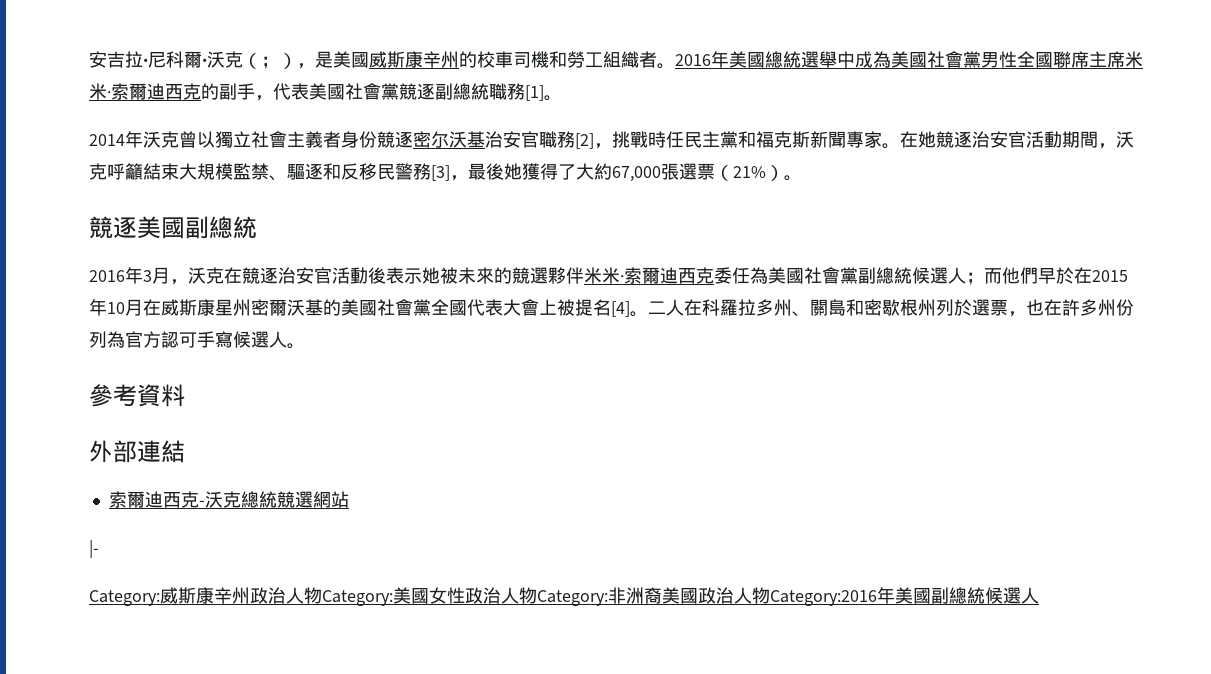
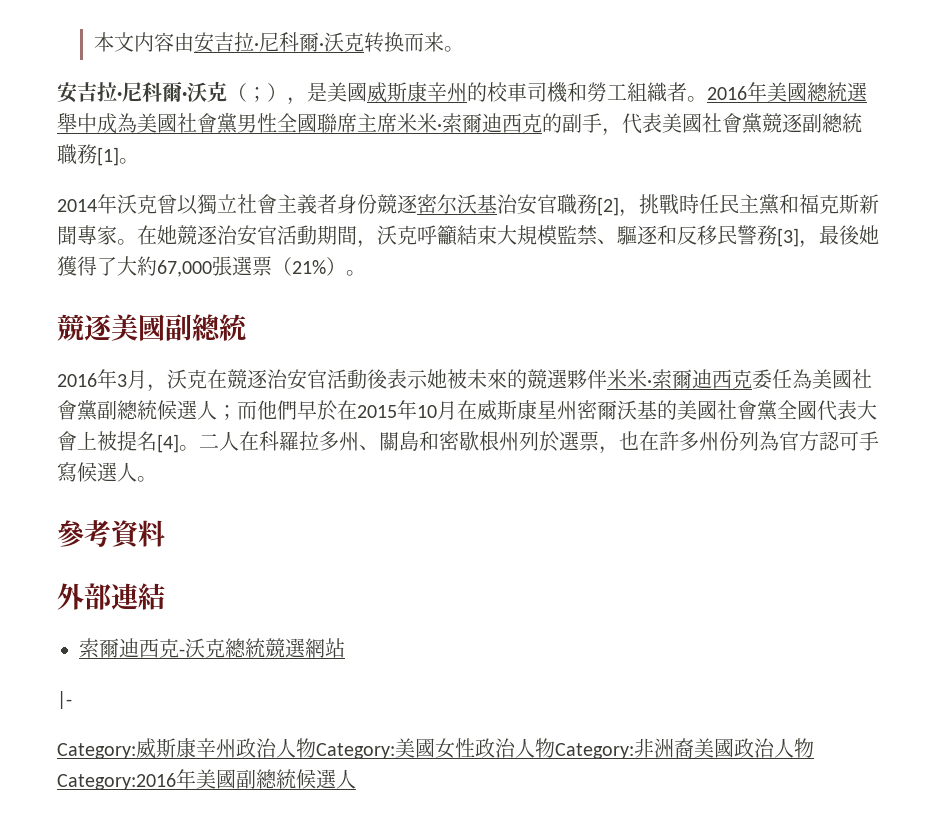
(89, 59) none -> [94,32,465,53] 本文内容由安吉拉·尼科爾·沃克转换而来。 //

